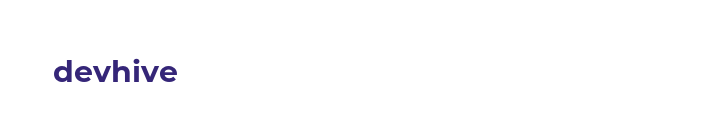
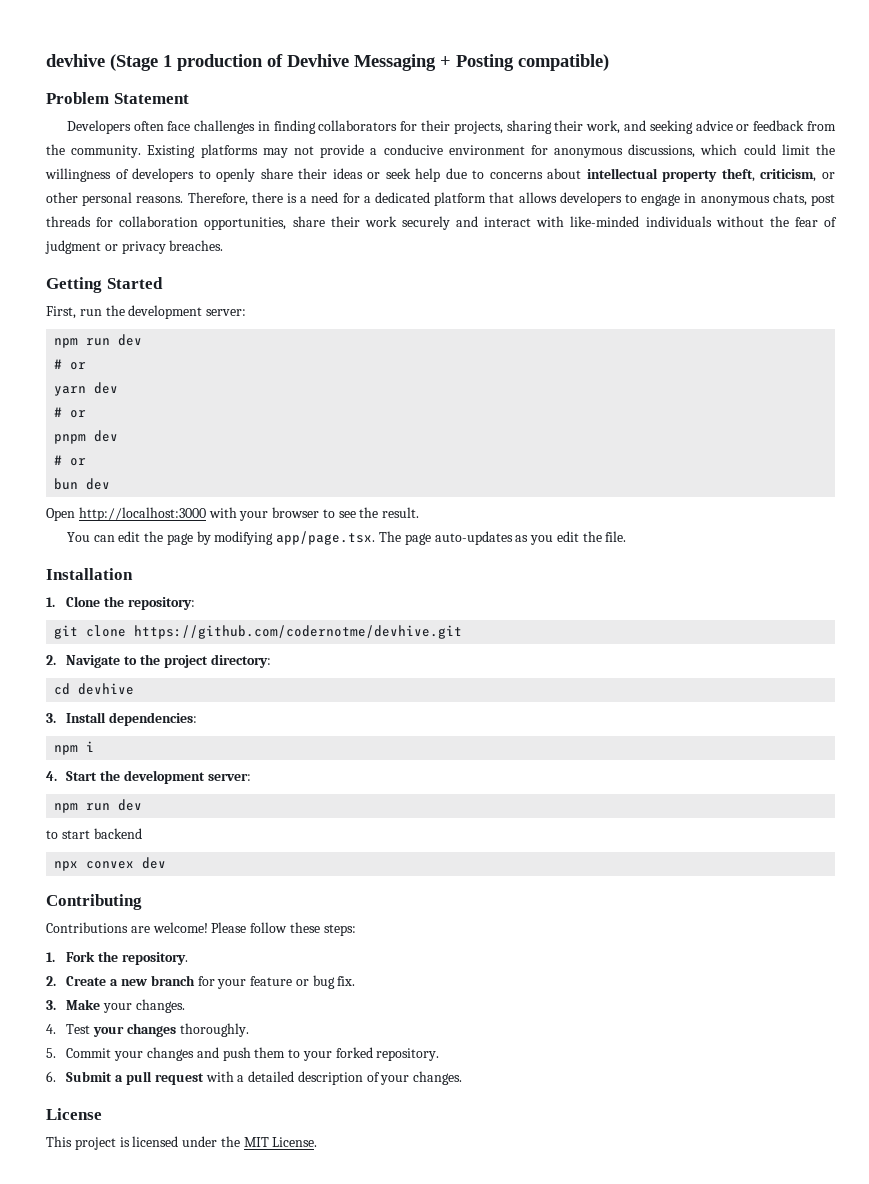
[53,58,178,82] devhive -> [46,54,609,71] [46,92,189,104] [66,120,836,134] [46,144,835,158] [45,168,835,182] [46,192,836,206] [46,216,837,230] [45,240,224,254] [46,277,163,293] [46,305,247,319] [54,334,143,348] [54,359,87,370] [54,382,119,396] [54,407,87,418] [54,430,119,444] [54,455,87,466] [54,478,111,490] [46,507,420,521] [66,531,627,545] [46,568,133,580] [46,596,195,610] [54,625,463,639] [46,654,271,668] [54,683,135,695] [46,712,198,726] [54,741,95,755] [46,770,251,784] [54,799,143,813] [46,828,142,839] [54,857,167,871] [46,894,142,910] [46,922,356,936] [46,951,188,965] [46,975,356,989] [46,999,185,1013] [46,1023,249,1037] [46,1047,440,1061] [46,1071,463,1085] [46,1108,102,1120] [46,1136,318,1150] devhive (Stage 1 production of Devhive Messaging + Posting compatible) // Problem Statement // Developers often face challenges in finding collaborators for their projects, sharing their work, and seeking advice or feedback from the community. Existing platforms may not provide a conducive environment for anonymous discussions, which could limit the willingness of developers to openly share their ideas or seek help due to concerns about intellectual property theft, criticism, or other personal reasons. Therefore, there is a need for a dedicated platform that allows developers to engage in anonymous chats, post threads for collaboration opportunities, share their work securely and interact with like-minded individuals without the fear of judgment or privacy breaches. // Getting Started // First, run the development server: // npm run dev // # or // yarn dev // # or // pnpm dev // # or // bun dev // Open http://localhost:3000 with your browser to see the result. // You can edit the page by modifying app/page.tsx. The page auto-updates as you edit the file. // Installation // 1. Clone the repository: // git clone https://github.com/codernotme/devhive.git // 2. Navigate to the project directory: // cd devhive // 3. Install dependencies: // npm i // 4. Start the development server: // npm run dev // to start backend // npx convex dev // Contributing // Contributions are welcome! Please follow these steps: // 1. Fork the repository. // 2. Create a new branch for your feature or bug fix. // 3. Make your changes. // 4. Test your changes thoroughly. // 5. Commit your changes and push them to your forked repository. // 6. Submit a pull request with a detailed description of your changes. // License // This project is licensed under the MIT License.

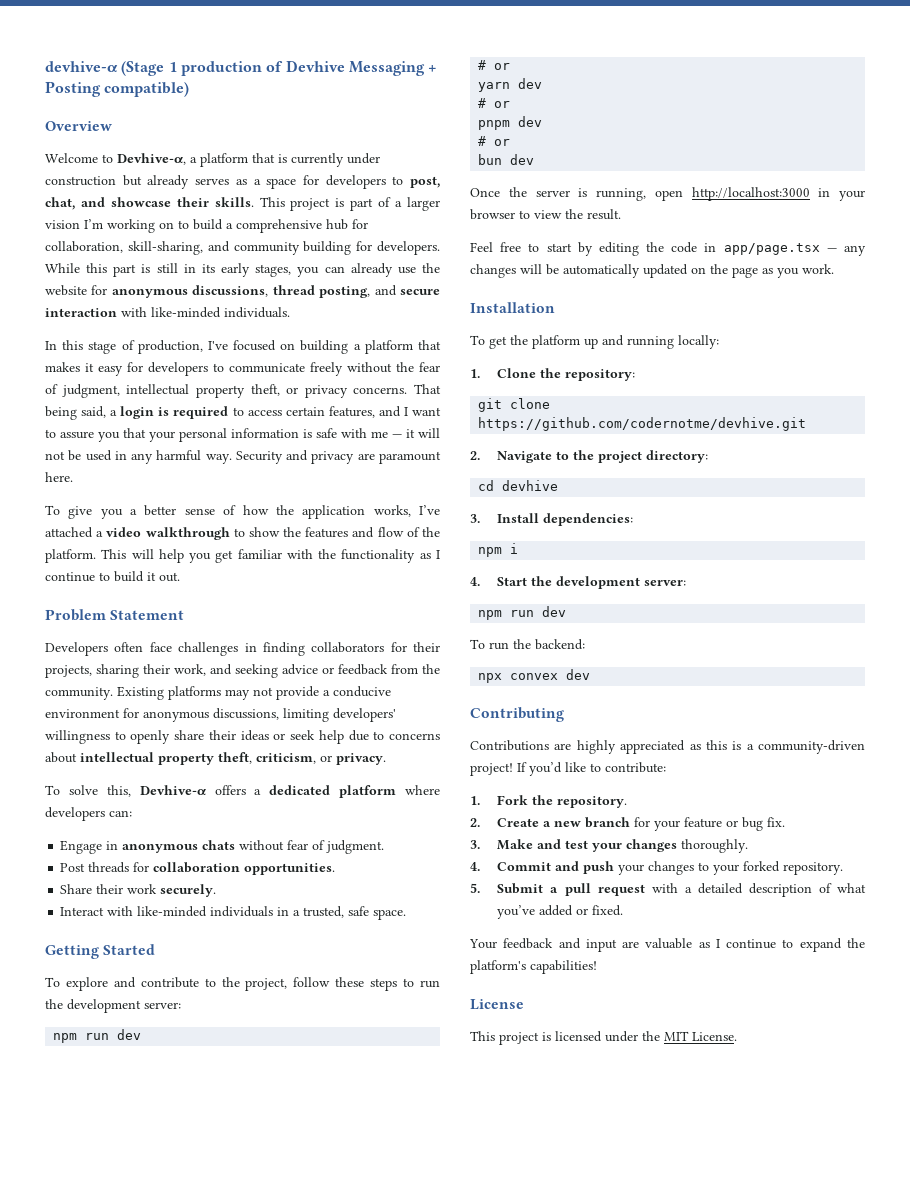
[46,54,105,67] devhive -> [45,61,118,72] devhive-α
(609, 62) none -> [45,121,112,131] [45,153,380,167] [45,175,440,189] [45,197,441,211] [45,219,368,233] [45,241,440,255] [45,263,440,277] [45,285,440,298] [45,307,290,318] [45,340,442,354] [45,362,440,376] [45,384,441,398] [45,406,441,420] [45,428,440,442] [45,450,441,464] [45,472,73,482] [45,505,441,519] [45,527,441,540] [45,549,440,563] [45,571,180,582] // Overview // Welcome to Devhive-α, a platform that is currently under construction but already serves as a space for developers to post, chat, and showcase their skills. This project is part of a larger vision I’m working on to build a comprehensive hub for collaboration, skill-sharing, and community building for developers. While this part is still in its early stages, you can already use the website for anonymous discussions, thread posting, and secure interaction with like-minded individuals. // In this stage of production, I've focused on building a platform that makes it easy for developers to communicate freely without the fear of judgment, intellectual property theft, or privacy concerns. That being said, a login is required to access certain features, and I want to assure you that your personal information is safe with me — it will not be used in any harmful way. Security and privacy are paramount here. // To give you a better sense of how the application works, I’ve attached a video walkthrough to show the features and flow of the platform. This will help you get familiar with the functionality as I continue to build it out.
[700,144,835,155] [45,168,195,182] which could limit the willingness of developers -> [283,708,396,722] [45,730,110,744] limiting developers' willingness
[46,192,836,206] [46,216,837,230] [45,240,224,254] [46,277,163,293] [46,306,76,319] other personal reasons. Therefore, there is a need for a dedicated platform that allows developers to engage in anonymous chats, post threads for collaboration opportunities, share their work securely and interact with like-minded individuals without the fear of judgment or privacy breaches. // Getting Started // First, -> [336,753,386,765] [45,785,440,798] [45,807,132,821] [60,840,385,854] [60,862,336,875] [60,884,217,897] [60,906,407,920] [45,944,156,959] [45,977,415,991] privacy. // To solve this, Devhive-α offers a dedicated platform where developers can: // Engage in anonymous chats without fear of judgment. // Post threads for collaboration opportunities. // Share their work securely. // Interact with like-minded individuals in a trusted, safe space. // Getting Started // To explore and contribute to the project, follow these steps to
[46,507,237,521] Open http://localhost:3000 with -> [470,187,831,201] Once the server is running, open http://localhost:3000 in
[338,511,356,518] see -> [534,210,562,219] view
[66,531,627,545] [46,568,133,580] You can edit the page by modifying app/page.tsx. The page auto-updates as you edit the file. // Installation -> [470,242,866,256] [470,264,834,278] [470,302,555,313] [470,335,719,349] Feel free to start by editing the code in app/page.tsx — any changes will be automatically updated on the page as you work. // Installation // To get the platform up and running locally:
[46,828,142,839] to start backend -> [470,639,585,650] To run the backend:
[152,922,356,936] welcome! Please follow these steps: -> [576,740,865,754] [470,762,666,776] highly appreciated as this is a community-driven project! If you’d like to contribute:
[103,999,185,1013] [46,1024,91,1034] your changes. // 4. Test -> [537,839,589,849] and test
[46,1047,286,1061] 5. Commit your changes and push them -> [470,861,695,875] 4. Commit and push your changes
[46,1071,56,1082] 6. -> [470,883,480,893] 5.
[380,1071,463,1085] your changes. -> [837,883,866,893] [497,905,624,919] [469,938,865,952] [470,960,597,974] what you’ve added or fixed. // Your feedback and input are valuable as I continue to expand the platform's capabilities!

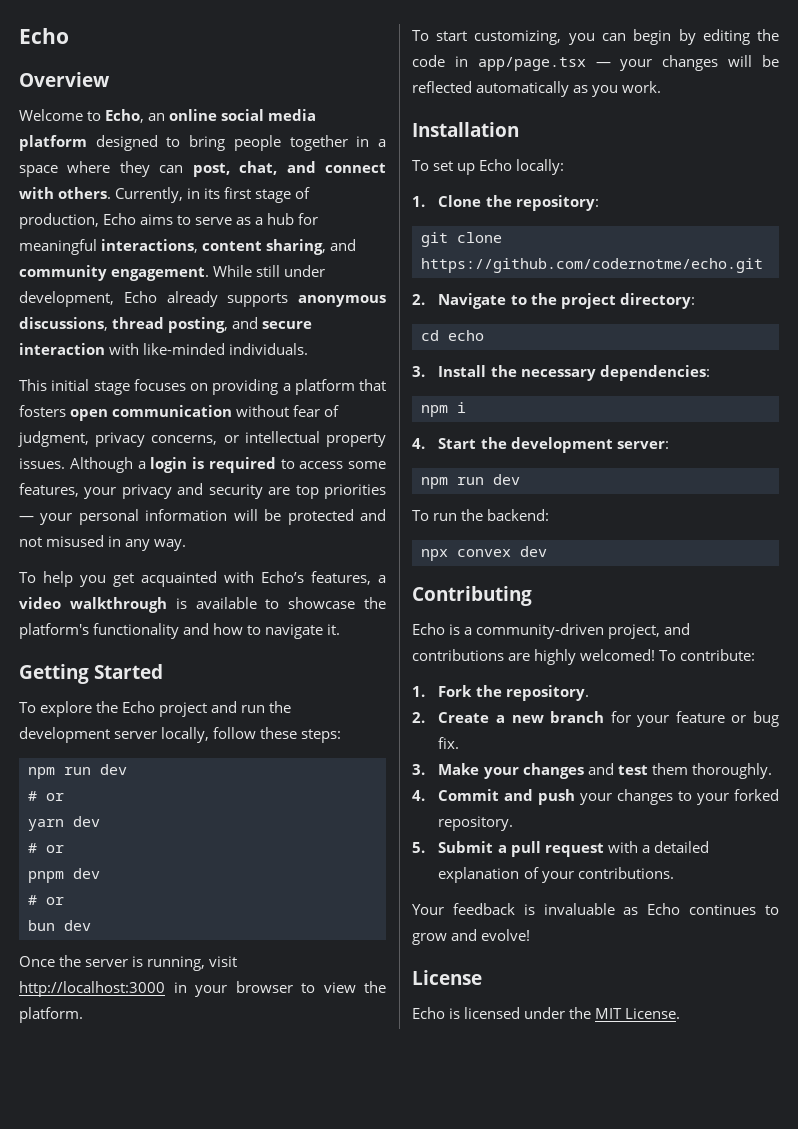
[45,60,438,76] [45,81,190,97] [45,121,112,131] [45,153,380,167] [45,175,440,189] [45,197,441,211] [45,219,368,233] [45,241,440,255] [45,263,440,277] [45,285,108,296] devhive-α (Stage 1 production of Devhive Messaging + Posting compatible) // Overview // Welcome to Devhive-α, a platform that is currently under construction but already serves as a space for developers to post, chat, and showcase their skills. This project is part of a larger vision I’m working on to build a comprehensive hub for collaboration, skill-sharing, and community building for developers. While this part is still in its early stages, you can already use the website for -> [19,28,69,44] [19,72,110,87] [19,109,317,123] [19,135,387,151] [19,161,387,177] [19,187,311,203] [19,213,319,229] [19,239,357,255] [19,265,326,281] [19,291,289,307] Echo // Overview // Welcome to Echo, an online social media platform designed to bring people together in a space where they can post, chat, and connect with others. Currently, in its first stage of production, Echo aims to serve as a hub for meaningful interactions, content sharing, and community engagement. While still under development, Echo already supports
[45,340,442,354] [45,362,440,376] [45,384,441,398] [45,406,107,420] In this stage of production, I've focused on building a platform that makes it easy for developers to communicate freely without the fear of judgment, intellectual property theft, or privacy concerns. That being said, -> [19,379,386,395] [19,405,340,421] [18,431,386,447] [19,457,133,473] This initial stage focuses on providing a platform that fosters open communication without fear of judgment, privacy concerns, or intellectual property issues. Although
[285,406,441,418] [45,428,440,442] [45,450,112,461] certain features, and I want to assure you that your personal information is safe with me — it will not be used -> [348,461,386,469] [19,483,387,499] [19,509,387,525] [19,535,105,547] some features, your privacy and security are top priorities — your personal information will be protected and not misused
[156,450,202,461] harmful -> (151, 545) none
[235,450,441,464] [45,472,73,482] [45,505,441,519] [45,527,441,540] [45,549,440,563] [45,571,180,582] [45,609,185,621] [45,642,440,656] [45,664,440,678] [45,686,391,700] [45,708,396,722] [45,730,441,744] [45,752,386,765] [45,785,440,798] [45,807,132,821] [60,840,385,854] [60,862,336,875] [60,884,217,897] [60,906,407,920] [45,944,156,959] [45,977,441,991] [45,999,181,1013] Security and privacy are paramount here. // To give you a better sense of how the application works, I’ve attached a video walkthrough to show the features and flow of the platform. This will help you get familiar with the functionality as I continue to build it out. // Problem Statement // Developers often face challenges in finding collaborators for their projects, sharing their work, and seeking advice or feedback from the community. Existing platforms may not provide a conducive environment for anonymous discussions, limiting developers' willingness to openly share their ideas or seek help due to concerns about intellectual property theft, criticism, or privacy. // To solve this, Devhive-α offers a dedicated platform where developers can: // Engage in anonymous chats without fear of judgment. // Post threads for collaboration opportunities. // Share their work securely. // Interact with like-minded individuals in a trusted, safe space. // Getting Started // To explore and contribute to the project, follow these steps to run the development server: -> [19,571,386,587] [19,597,386,613] [19,623,341,639] [19,664,164,684] [19,701,292,717] [19,727,342,743] // To help you get acquainted with Echo’s features, a video walkthrough is available to showcase the platform's functionality and how to navigate it. // Getting Started // To explore the Echo project and run the development server locally, follow these steps:
[654,190,683,201] open -> [209,956,238,967] visit
[587,209,621,220] [470,242,572,252] result. // Feel free to start -> [19,1007,83,1023] [412,29,672,45] platform. // To start customizing, you can begin
[844,245,866,256] any -> [620,59,653,71] your
[563,264,758,278] automatically updated on the page -> [412,81,570,97] reflected automatically
[489,335,674,349] get the platform up and running -> [433,159,513,175] set up Echo
[478,417,807,431] https://github.com/codernotme/devhive.git -> [421,258,763,273] https://github.com/codernotme/echo.git
[502,480,559,491] devhive -> [448,330,484,341] echo
(540, 518) none -> [490,365,596,381] the necessary
[470,740,865,754] [470,762,601,776] Contributions are highly appreciated as this is a community-driven project! If you’d like to -> [412,623,691,639] [412,649,677,665] Echo is a community-driven project, and contributions are highly welcomed! To
[537,839,678,852] and test your changes -> [483,763,688,779] your changes and test them
[748,883,866,897] [497,905,624,919] [469,938,865,952] [470,960,597,974] description of what you’ve added or fixed. // Your feedback and input are valuable as I continue to expand the platform's capabilities! -> [438,867,674,883] [412,903,780,915] [412,929,531,945] explanation of your contributions. // Your feedback is invaluable as Echo continues to grow and evolve!
[470,1031,539,1045] This project -> [412,1007,445,1019] Echo

